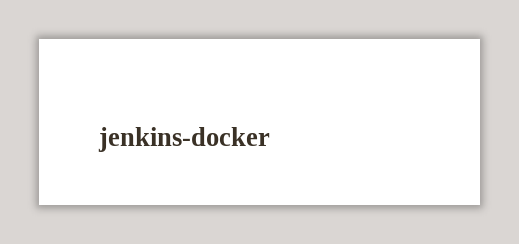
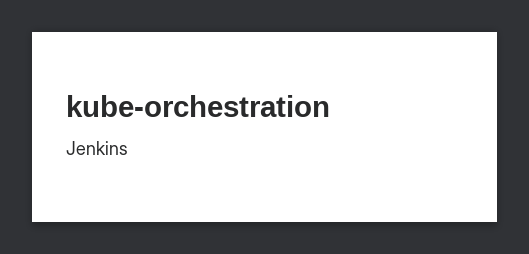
[98,127,270,152] jenkins-docker -> [66,95,330,117] [66,141,128,155] kube-orchestration // Jenkins

